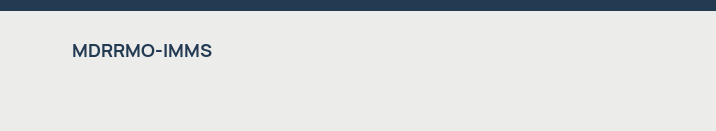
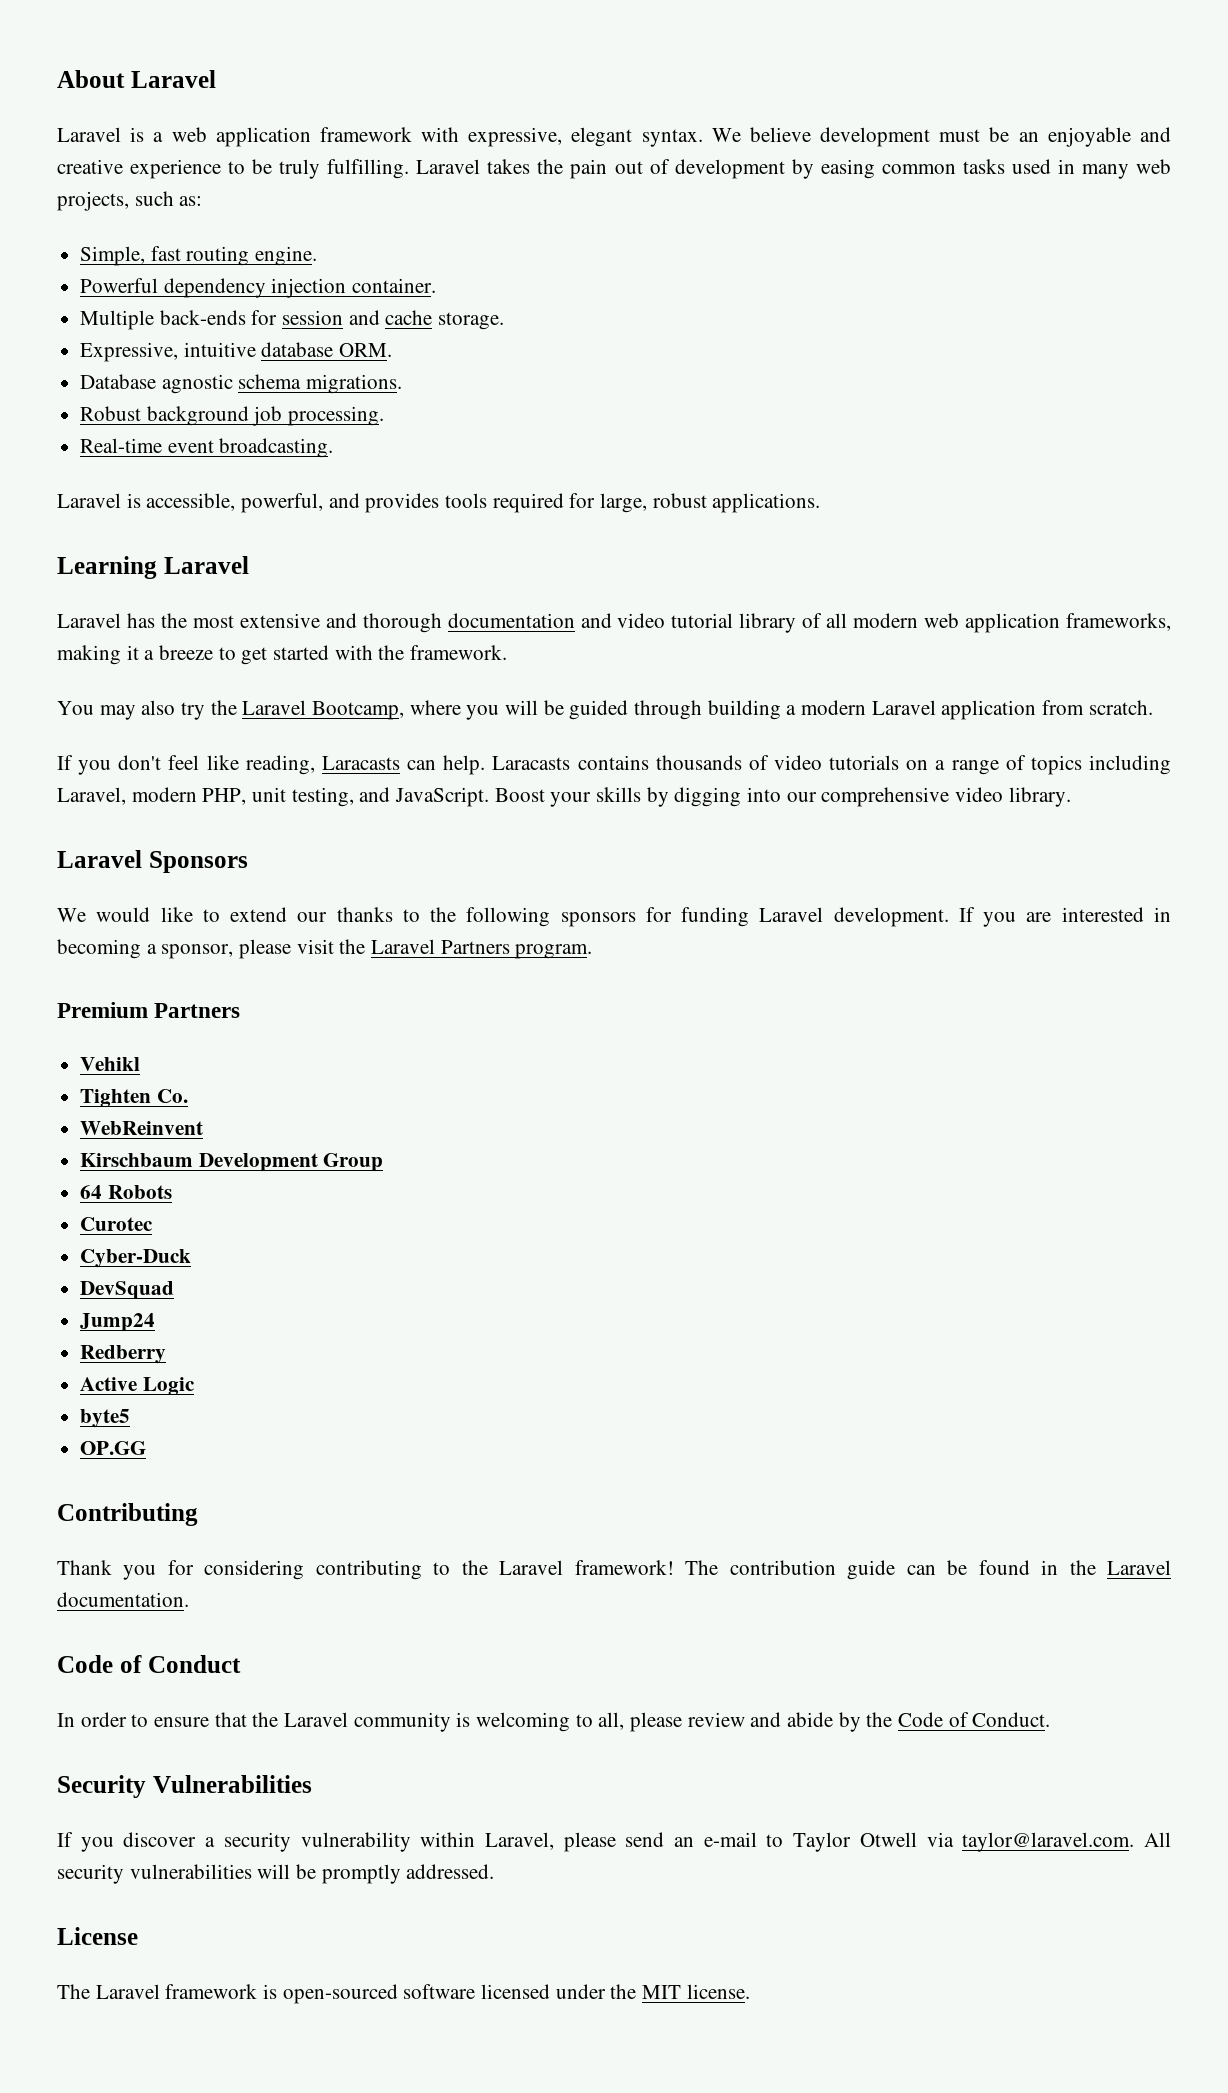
[72,44,212,57] MDRRMO-IMMS -> [57,70,216,88] [57,127,1171,147] [57,159,1171,179] [57,191,203,211] [80,246,318,266] [80,278,437,298] [80,310,505,330] [80,342,393,362] [80,374,403,394] [80,406,385,426] [80,438,334,458] [57,493,821,513] [57,556,249,579] [57,613,1171,633] [57,645,508,665] [57,700,1153,720] [57,755,1171,775] [57,787,1071,807] [57,850,248,873] [57,907,1172,927] [57,939,593,959] [57,1002,241,1018] [80,1057,141,1071] [80,1089,188,1107] [80,1121,204,1135] [80,1153,384,1172] [80,1185,172,1199] [80,1217,154,1231] [80,1249,192,1268] [80,1281,175,1300] [80,1313,156,1332] [80,1345,167,1364] [80,1377,195,1395] [80,1409,131,1428] [80,1441,147,1455] [57,1503,198,1526] [57,1560,1172,1580] [57,1592,189,1607] [57,1655,241,1673] [57,1712,1051,1732] [57,1775,312,1798] [57,1832,1172,1852] [57,1864,495,1884] [57,1927,138,1945] [57,1984,750,2004] About Laravel // Laravel is a web application framework with expressive, elegant syntax. We believe development must be an enjoyable and creative experience to be truly fulfilling. Laravel takes the pain out of development by easing common tasks used in many web projects, such as: // Simple, fast routing engine. // Powerful dependency injection container. // Multiple back-ends for session and cache storage. // Expressive, intuitive database ORM. // Database agnostic schema migrations. // Robust background job processing. // Real-time event broadcasting. // Laravel is accessible, powerful, and provides tools required for large, robust applications. // Learning Laravel // Laravel has the most extensive and thorough documentation and video tutorial library of all modern web application frameworks, making it a breeze to get started with the framework. // You may also try the Laravel Bootcamp, where you will be guided through building a modern Laravel application from scratch. // If you don't feel like reading, Laracasts can help. Laracasts contains thousands of video tutorials on a range of topics including Laravel, modern PHP, unit testing, and JavaScript. Boost your skills by digging into our comprehensive video library. // Laravel Sponsors // We would like to extend our thanks to the following sponsors for funding Laravel development. If you are interested in becoming a sponsor, please visit the Laravel Partners program. // Premium Partners // Vehikl // Tighten Co. // WebReinvent // Kirschbaum Development Group // 64 Robots // Curotec // Cyber-Duck // DevSquad // Jump24 // Redberry // Active Logic // byte5 // OP.GG // Contributing // Thank you for considering contributing to the Laravel framework! The contribution guide can be found in the Laravel documentation. // Code of Conduct // In order to ensure that the Laravel community is welcoming to all, please review and abide by the Code of Conduct. // Security Vulnerabilities // If you discover a security vulnerability within Laravel, please send an e-mail to Taylor Otwell via taylor@laravel.com. All security vulnerabilities will be promptly addressed. // License // The Laravel framework is open-sourced software licensed under the MIT license.

